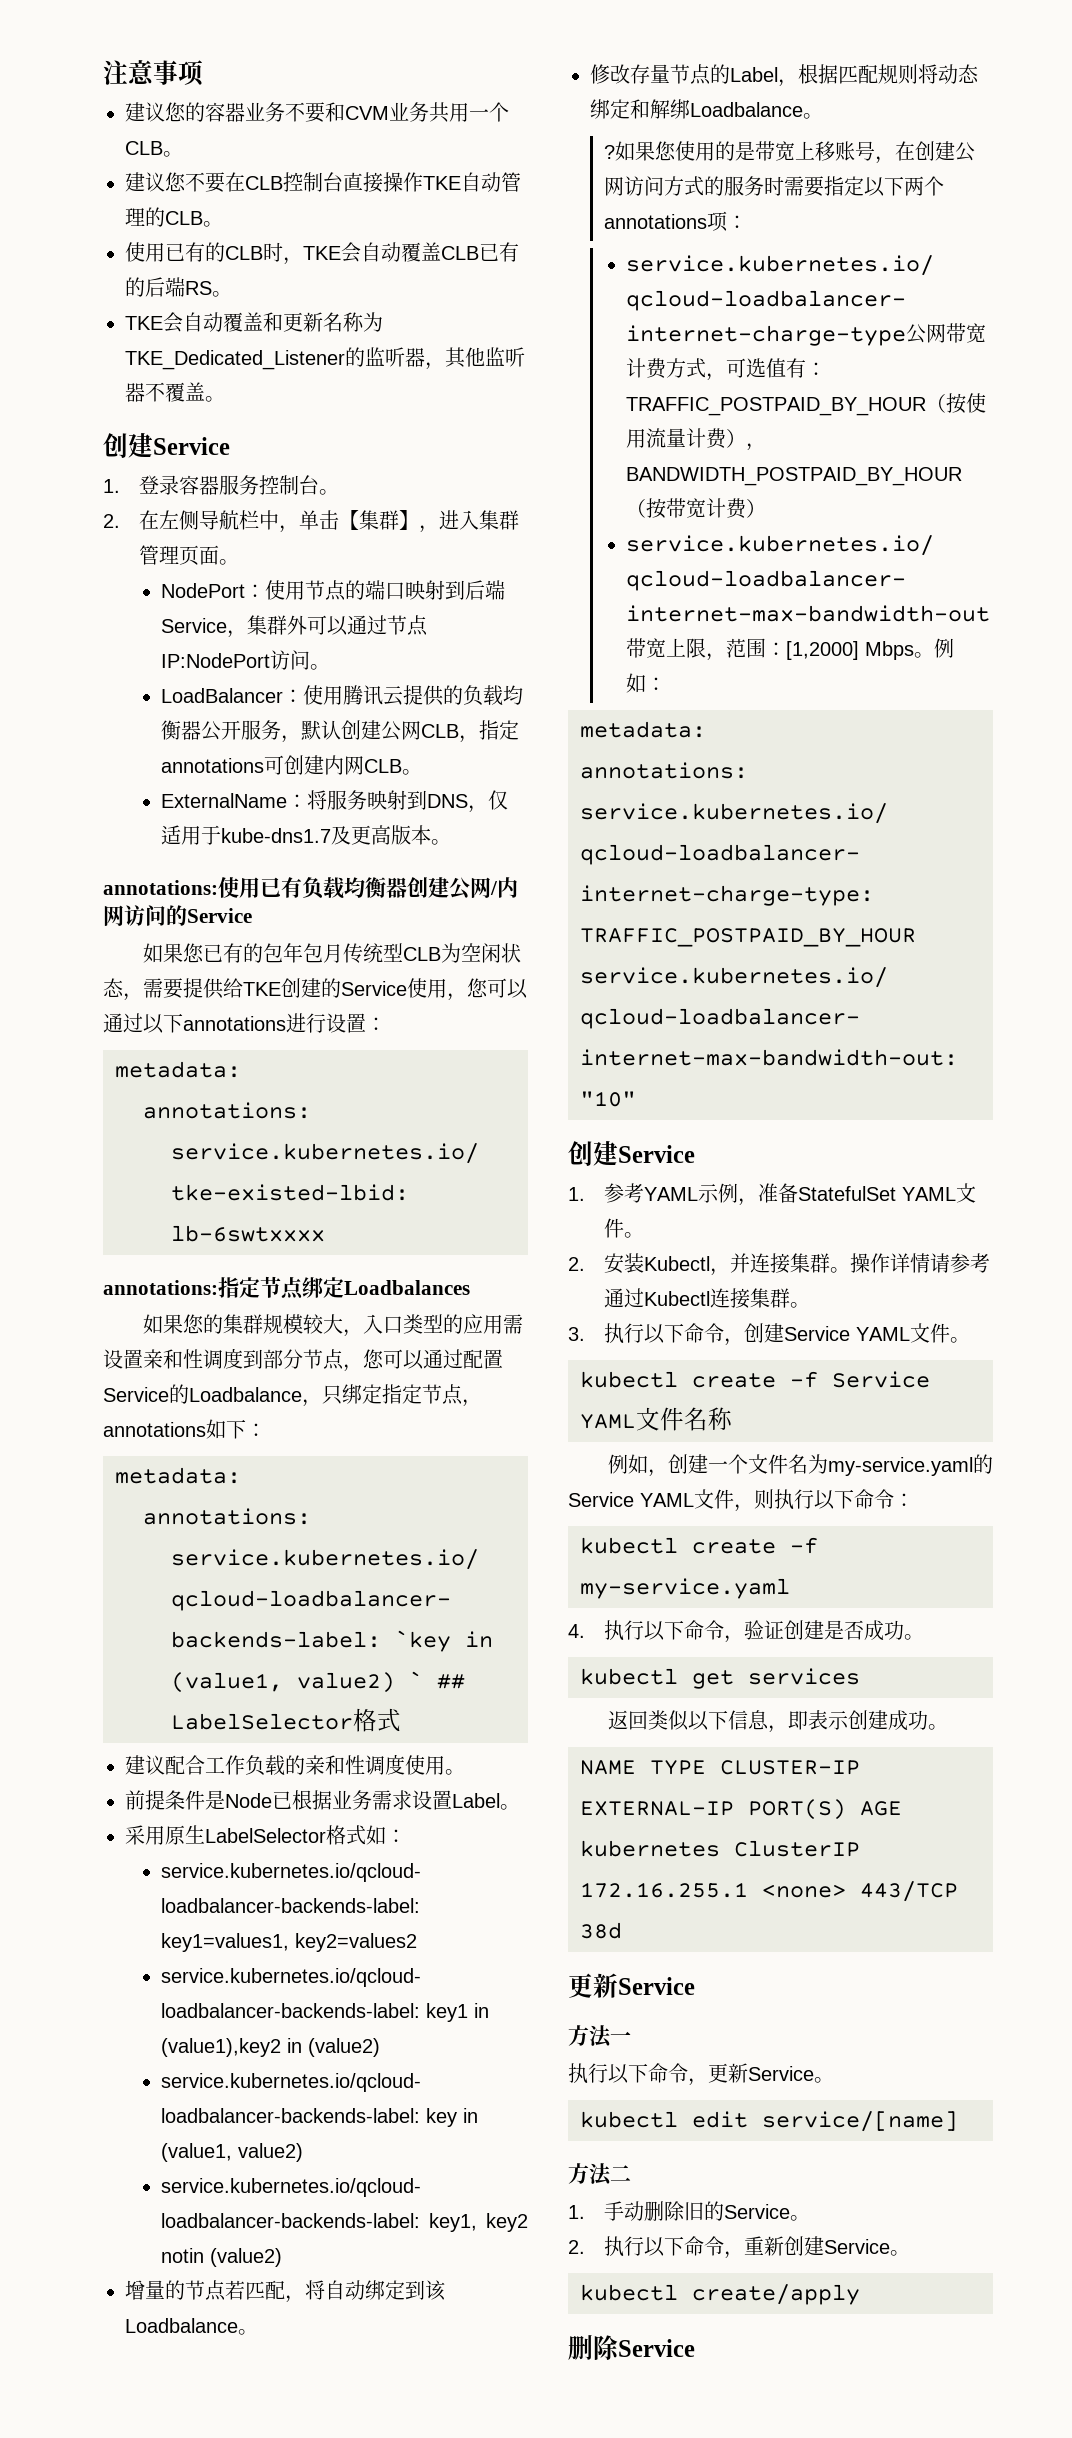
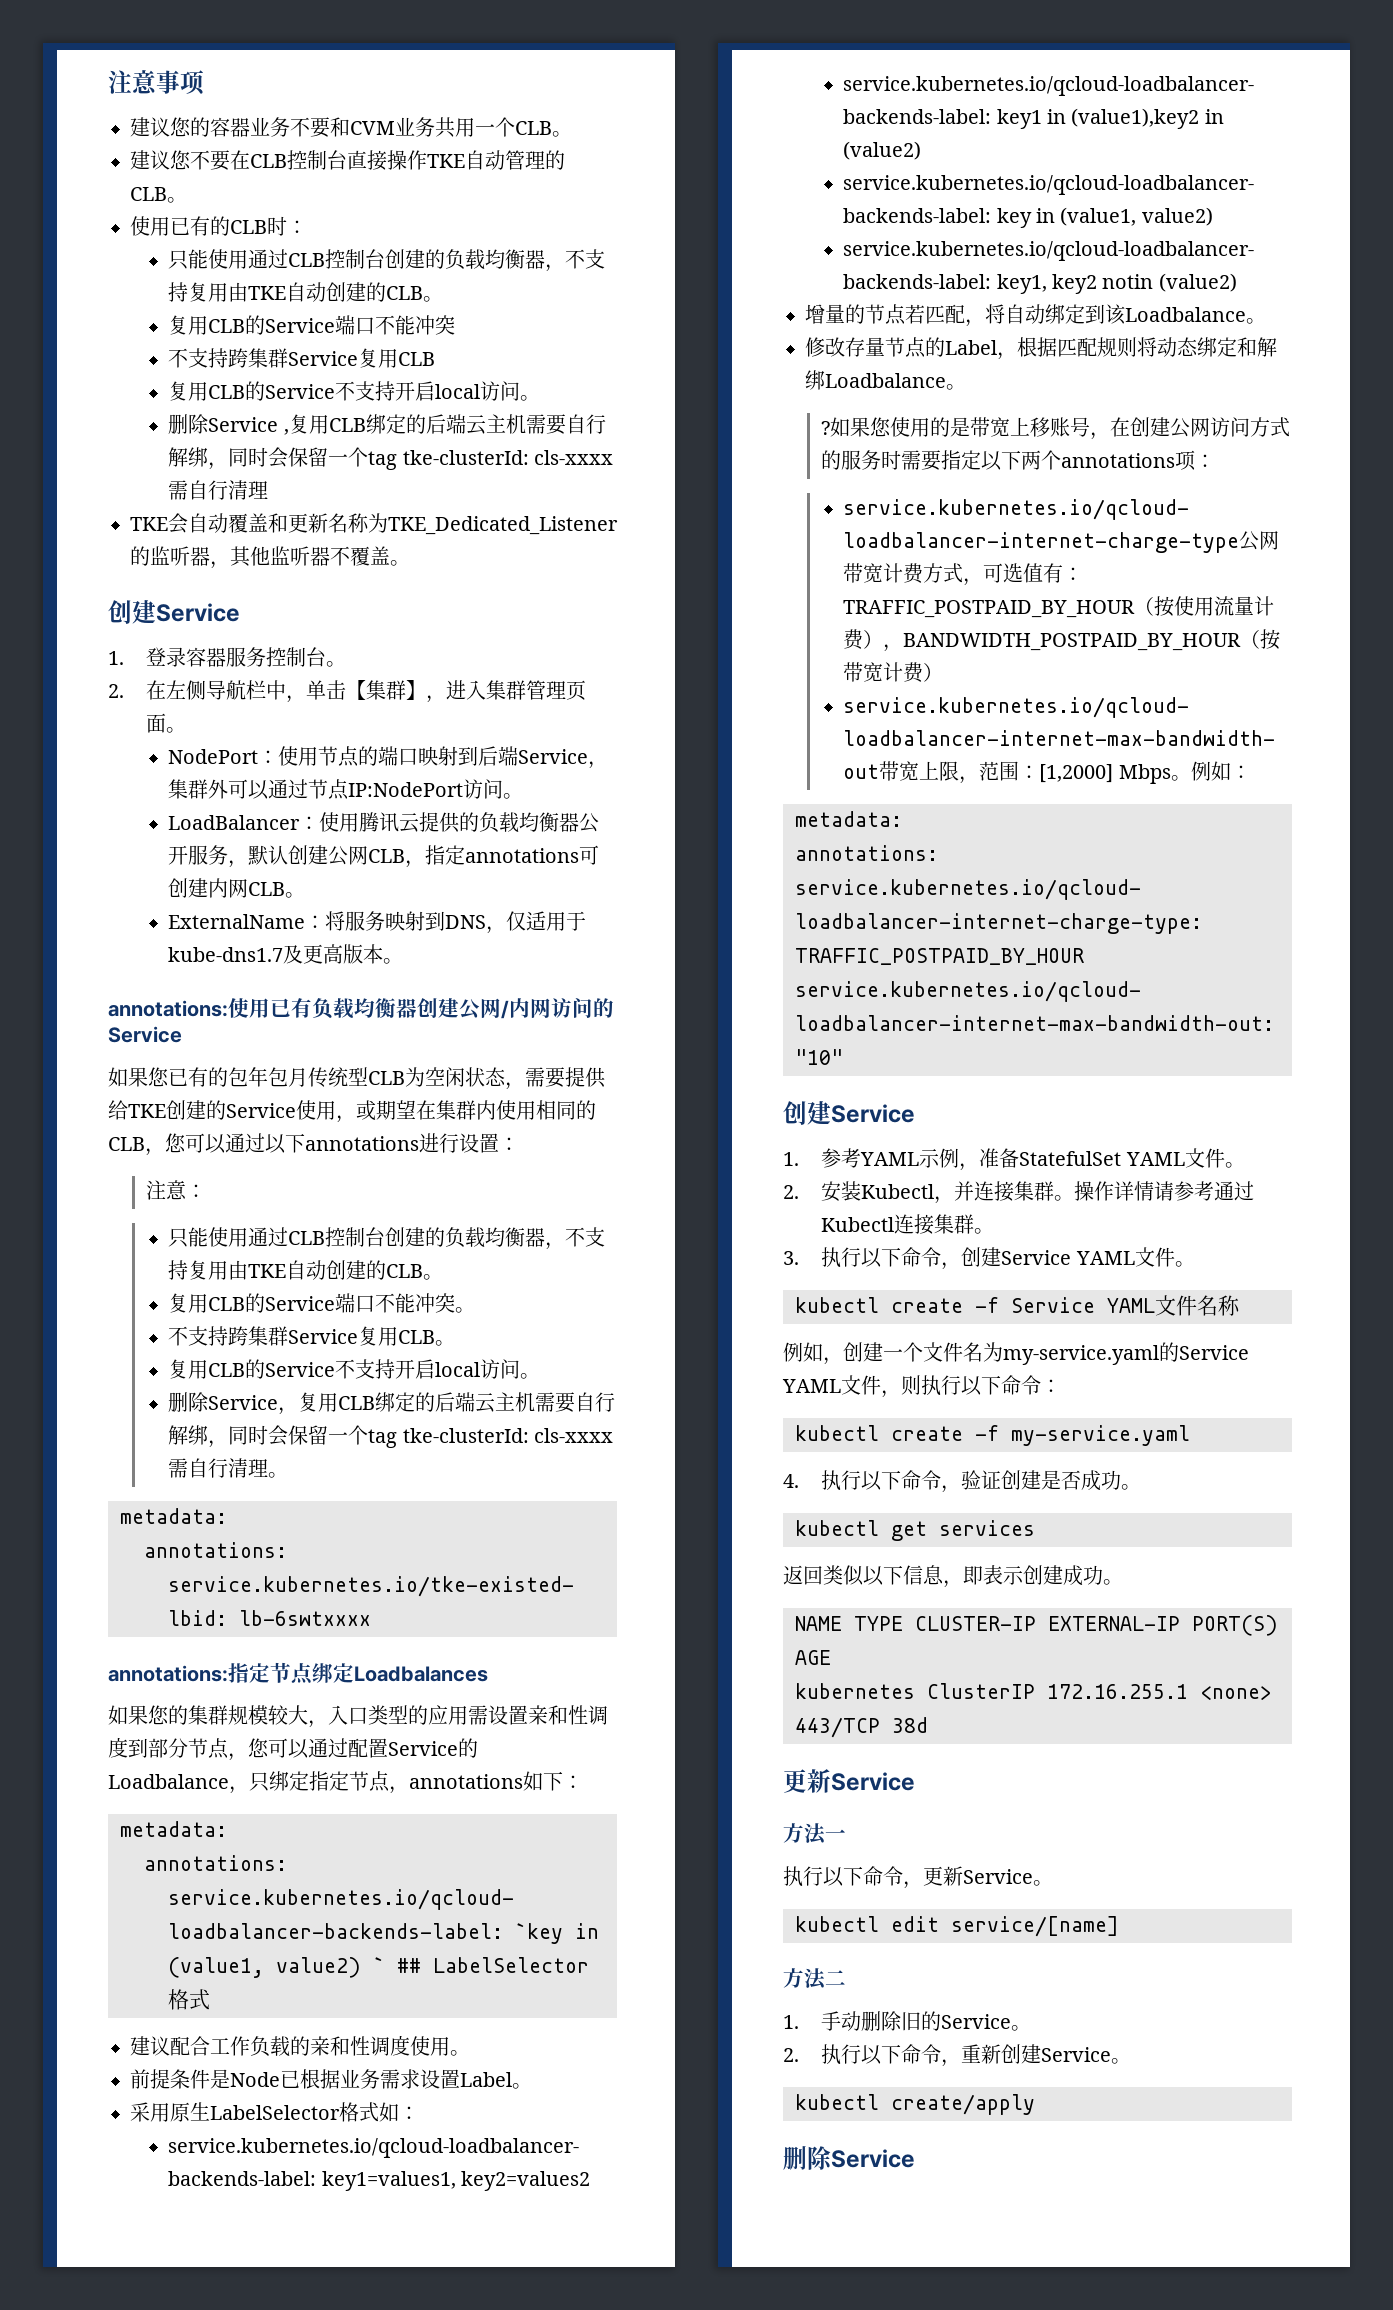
[283,242,519,265] [125,277,232,297] ，TKE会自动覆盖CLB已有的后端RS。 -> [287,220,307,234] [168,249,606,272] [168,282,444,302] [168,315,456,335] [168,348,436,368] [168,381,541,401] [168,414,606,435] [168,447,613,470] [168,480,269,500] ： // 只能使用通过CLB控制台创建的负载均衡器，不支持复用由TKE自动创建的CLB。 // 复用CLB的Service端口不能冲突 // 不支持跨集群Service复用CLB // 复用CLB的Service不支持开启local访问。 // 删除Service ,复用CLB绑定的后端云主机需要自行解绑，同时会保留一个tag tke-clusterId: cls-xxxx需自行清理
(467, 997) none -> [356,1100,596,1121] [108,1137,165,1156] 或期望在集群内使用相同的CLB，
(386, 1024) none -> [146,1180,207,1200] [168,1227,606,1250] [168,1260,444,1280] [168,1293,476,1313] [168,1326,456,1346] [168,1359,541,1379] [168,1392,616,1415] [168,1425,613,1448] [168,1458,289,1478] // 注意： // 只能使用通过CLB控制台创建的负载均衡器，不支持复用由TKE自动创建的CLB。 // 复用CLB的Service端口不能冲突。 // 不支持跨集群Service复用CLB。 // 复用CLB的Service不支持开启local访问。 // 删除Service，复用CLB绑定的后端云主机需要自行解绑，同时会保留一个tag tke-clusterId: cls-xxxx需自行清理。

